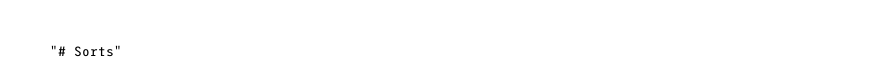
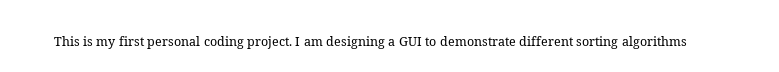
[50,45,122,57] "# Sorts" -> [53,36,687,49] This is my first personal coding project. I am designing a GUI to demonstrate different sorting algorithms

